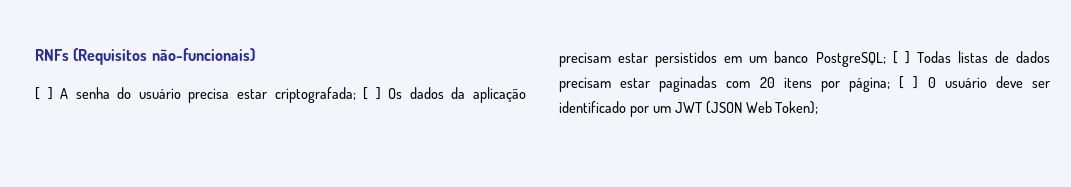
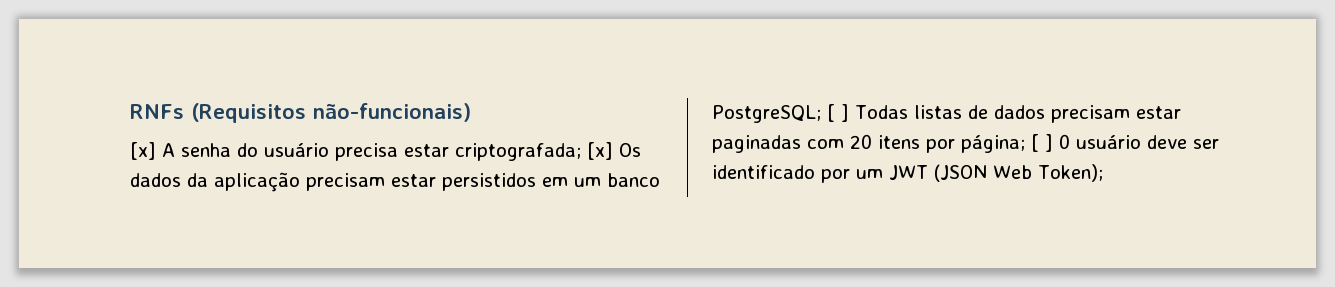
[35,87,53,100] [ ] -> [130,142,156,160] [x]
[363,87,381,100] [ ] -> [587,142,613,160] [x]

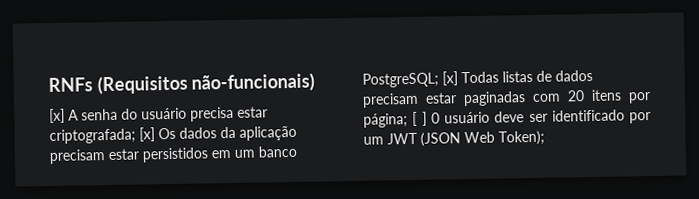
[827,104,849,122] [ ] -> [442,71,458,86] [x]

